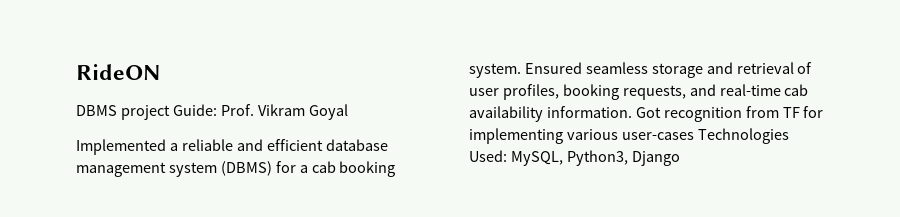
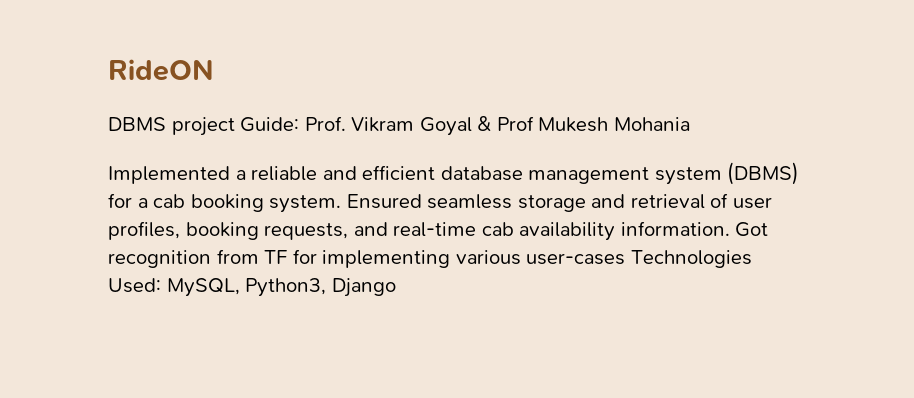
(348, 112) none -> [477,116,690,132] & Prof Mukesh Mohania

